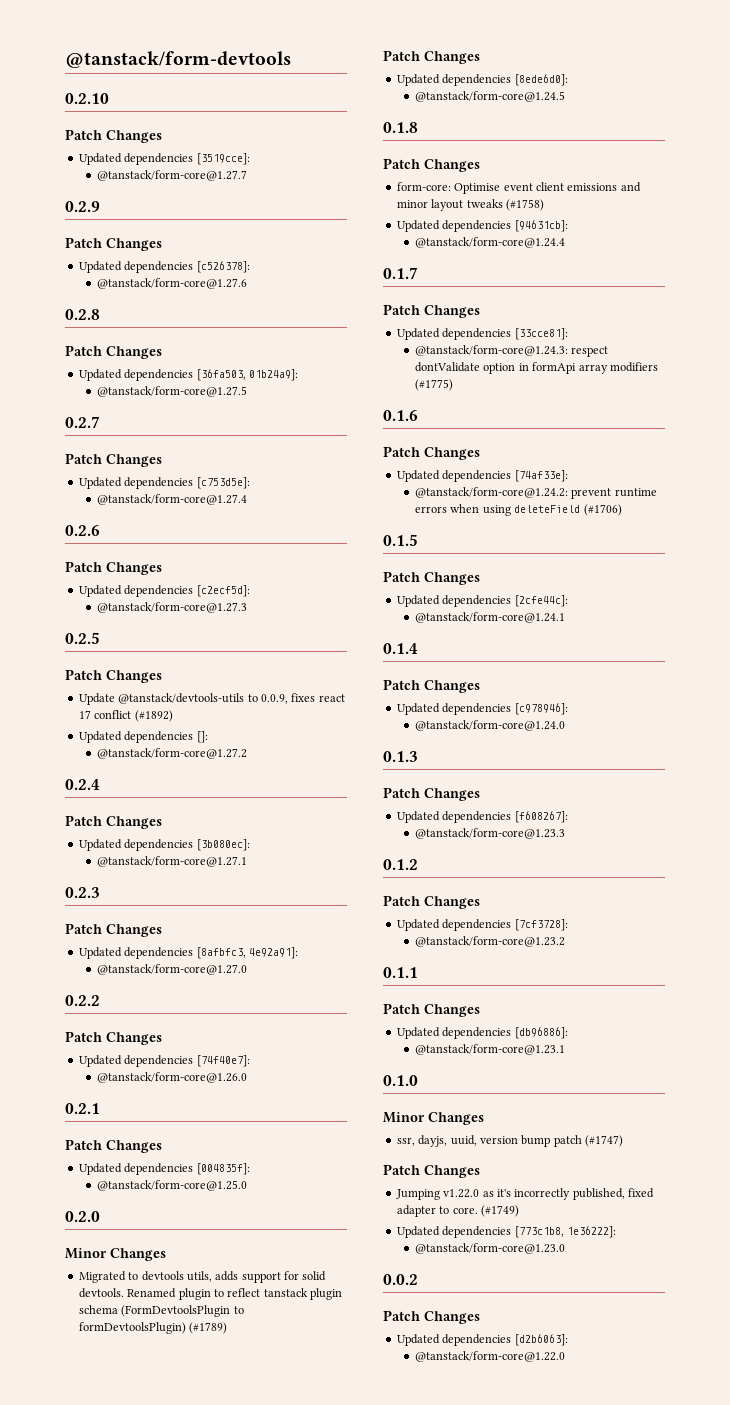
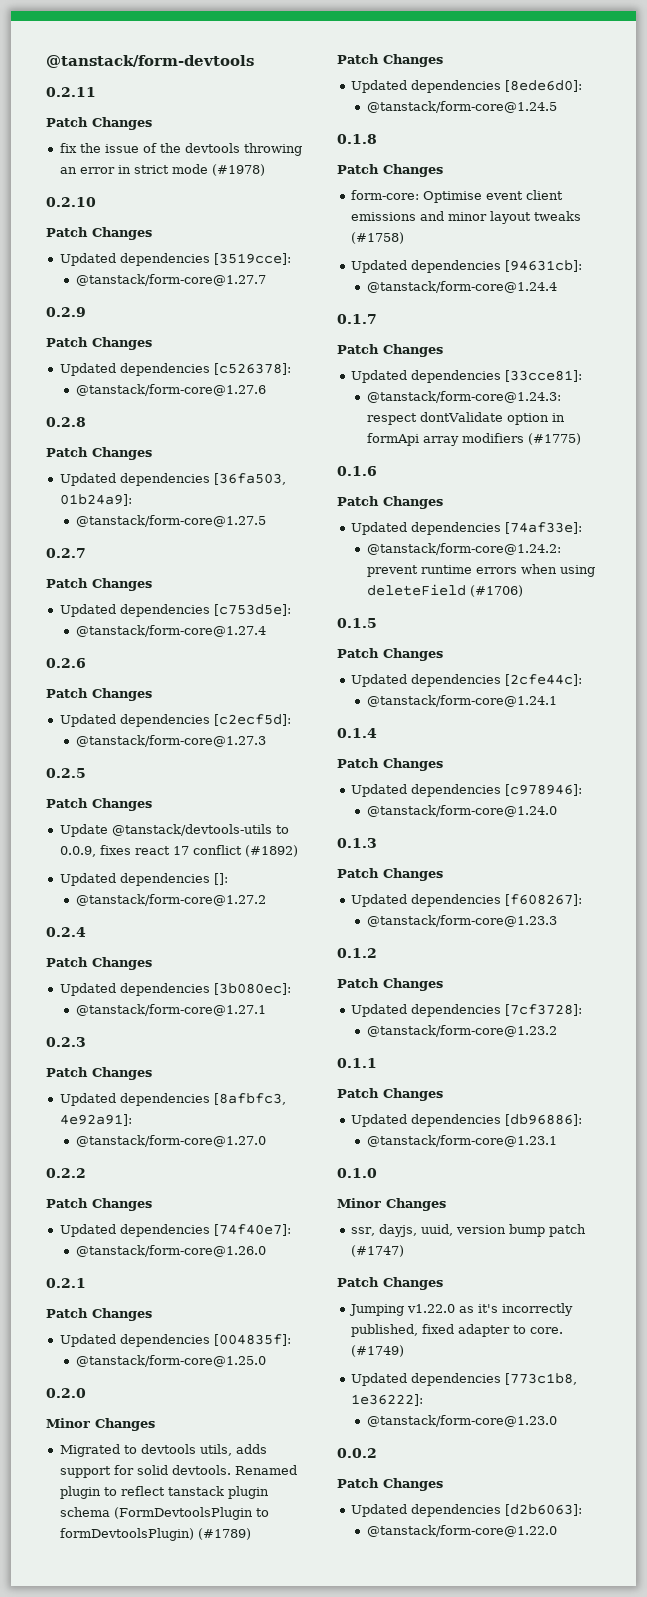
(291, 59) none -> [46,87,96,97] [46,117,152,130] [59,143,302,156] [59,164,265,176] // 0.2.11 // Patch Changes // fix the issue of the devtools throwing an error in strict mode (#1978)

